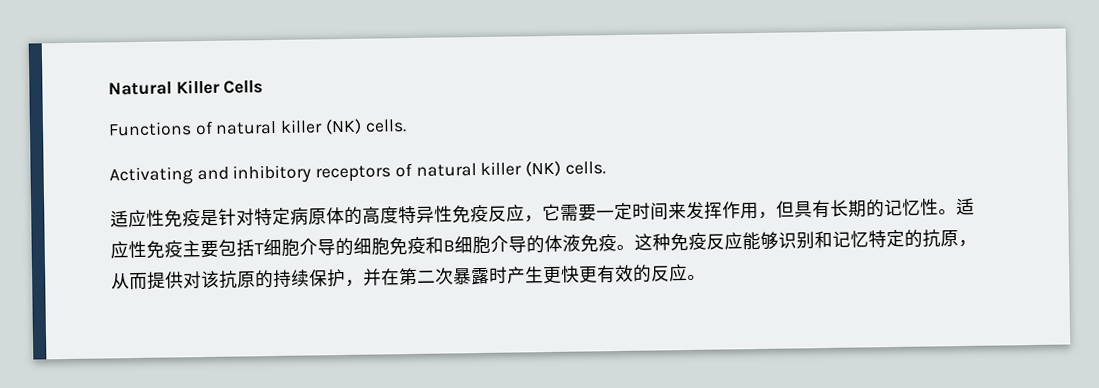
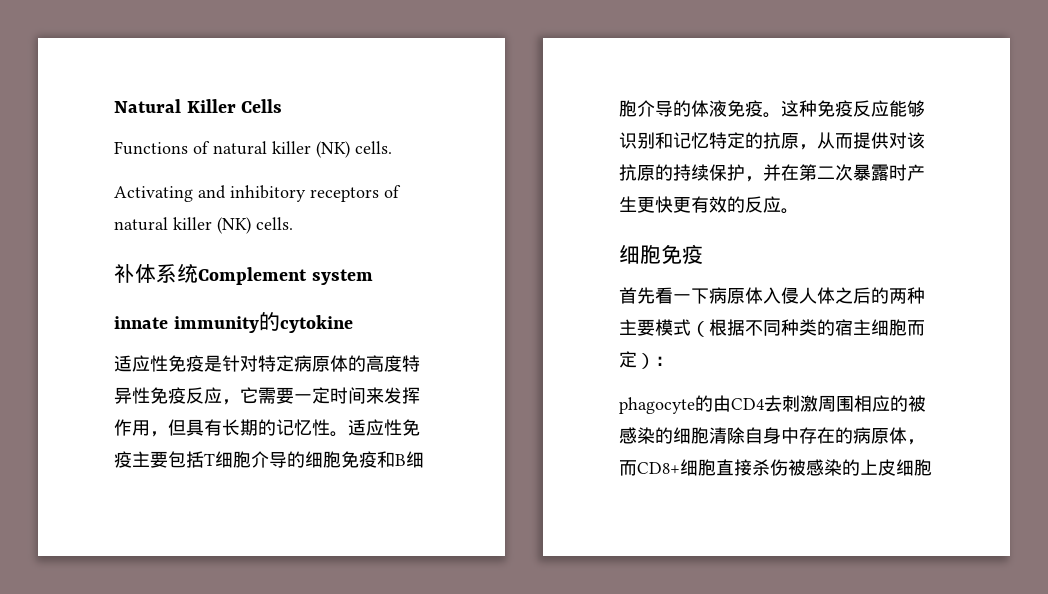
(606, 168) none -> [114,264,373,285] [114,312,353,333] // 补体系统Complement system // innate immunity的cytokine
(706, 277) none -> [619,244,703,264] [619,287,925,304] [619,319,925,337] [619,351,673,369] [619,395,926,414] [619,427,925,445] [619,459,932,476] // 细胞免疫 // 首先看一下病原体入侵人体之后的两种主要模式（根据不同种类的宿主细胞而定）： // phagocyte的由CD4去刺激周围相应的被感染的细胞清除自身中存在的病原体，而CD8+细胞直接杀伤被感染的上皮细胞

